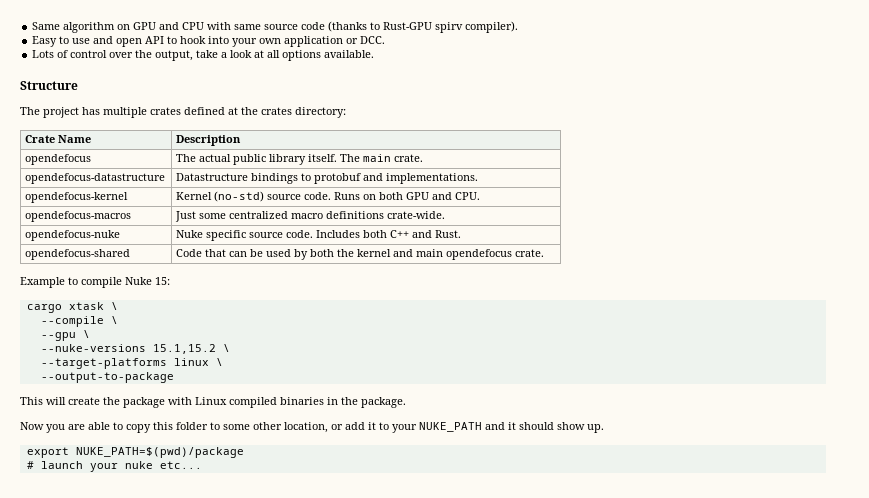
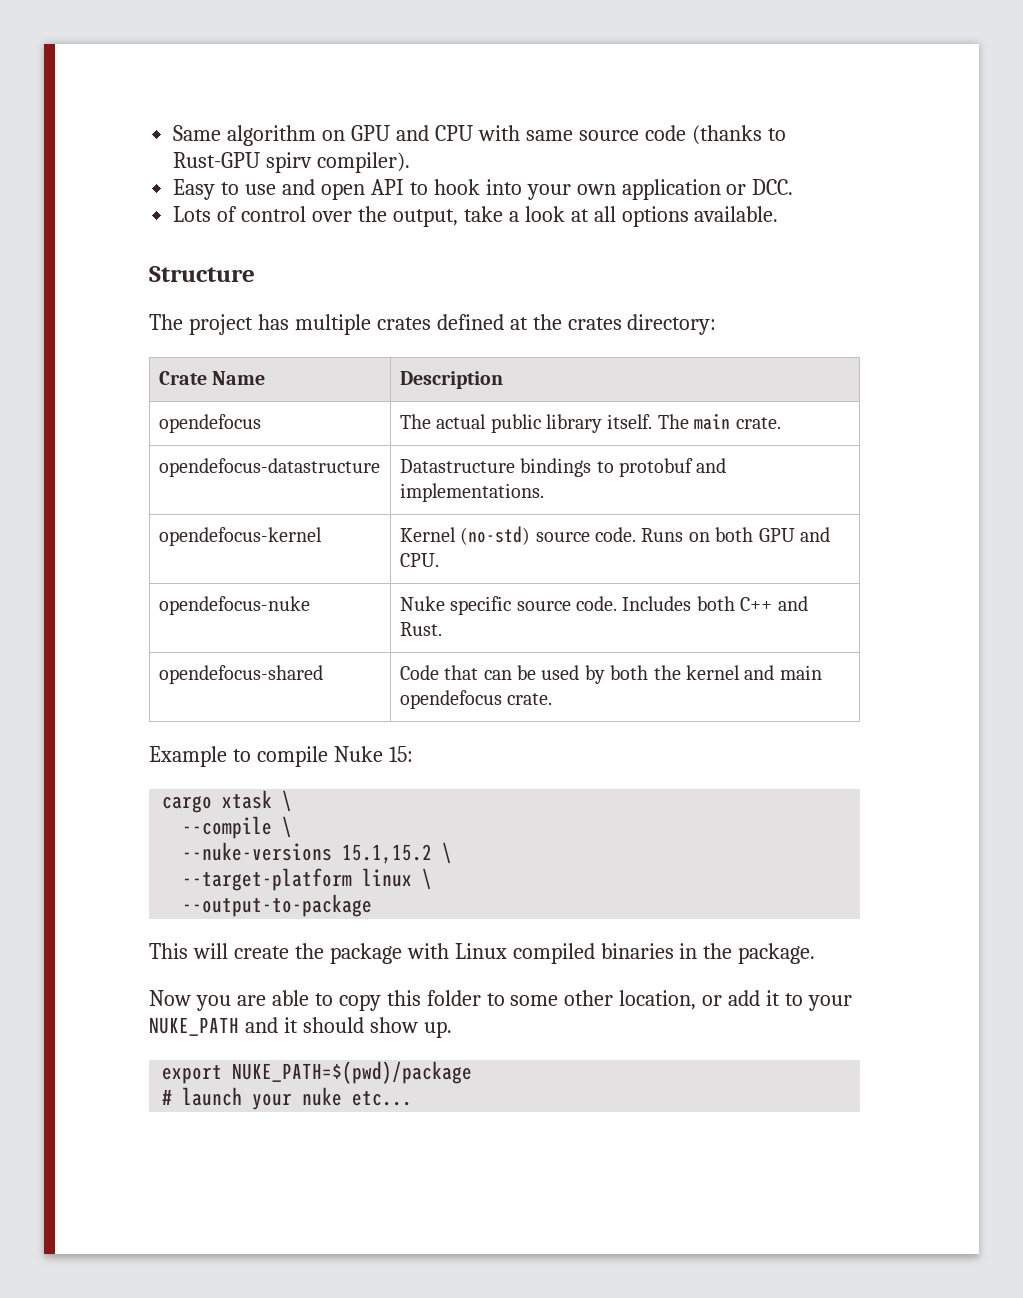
[25,211,132,222] [175,211,446,222] // opendefocus-macros | Just some centralized macro definitions crate-wide. -> (439, 560) none
[40,330,90,341] // --gpu \ -> (293, 827) none
[40,358,167,369] --target-platforms -> [182,868,353,891] --target-platform

